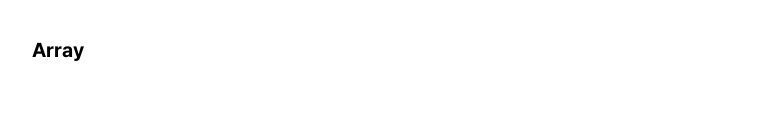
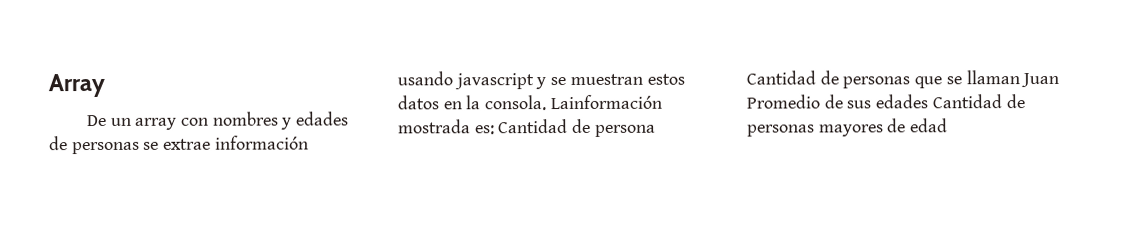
(84, 51) none -> [85,111,350,130] [49,135,309,155] [397,71,685,90] [397,94,662,111] [398,118,656,137] [746,70,1060,89] [746,94,1025,109] [747,118,949,137] // De un array con nombres y edades de personas se extrae información usando javascript y se muestran estos datos en la consola. Lainformación mostrada es: Cantidad de persona Cantidad de personas que se llaman Juan Promedio de sus edades Cantidad de personas mayores de edad

